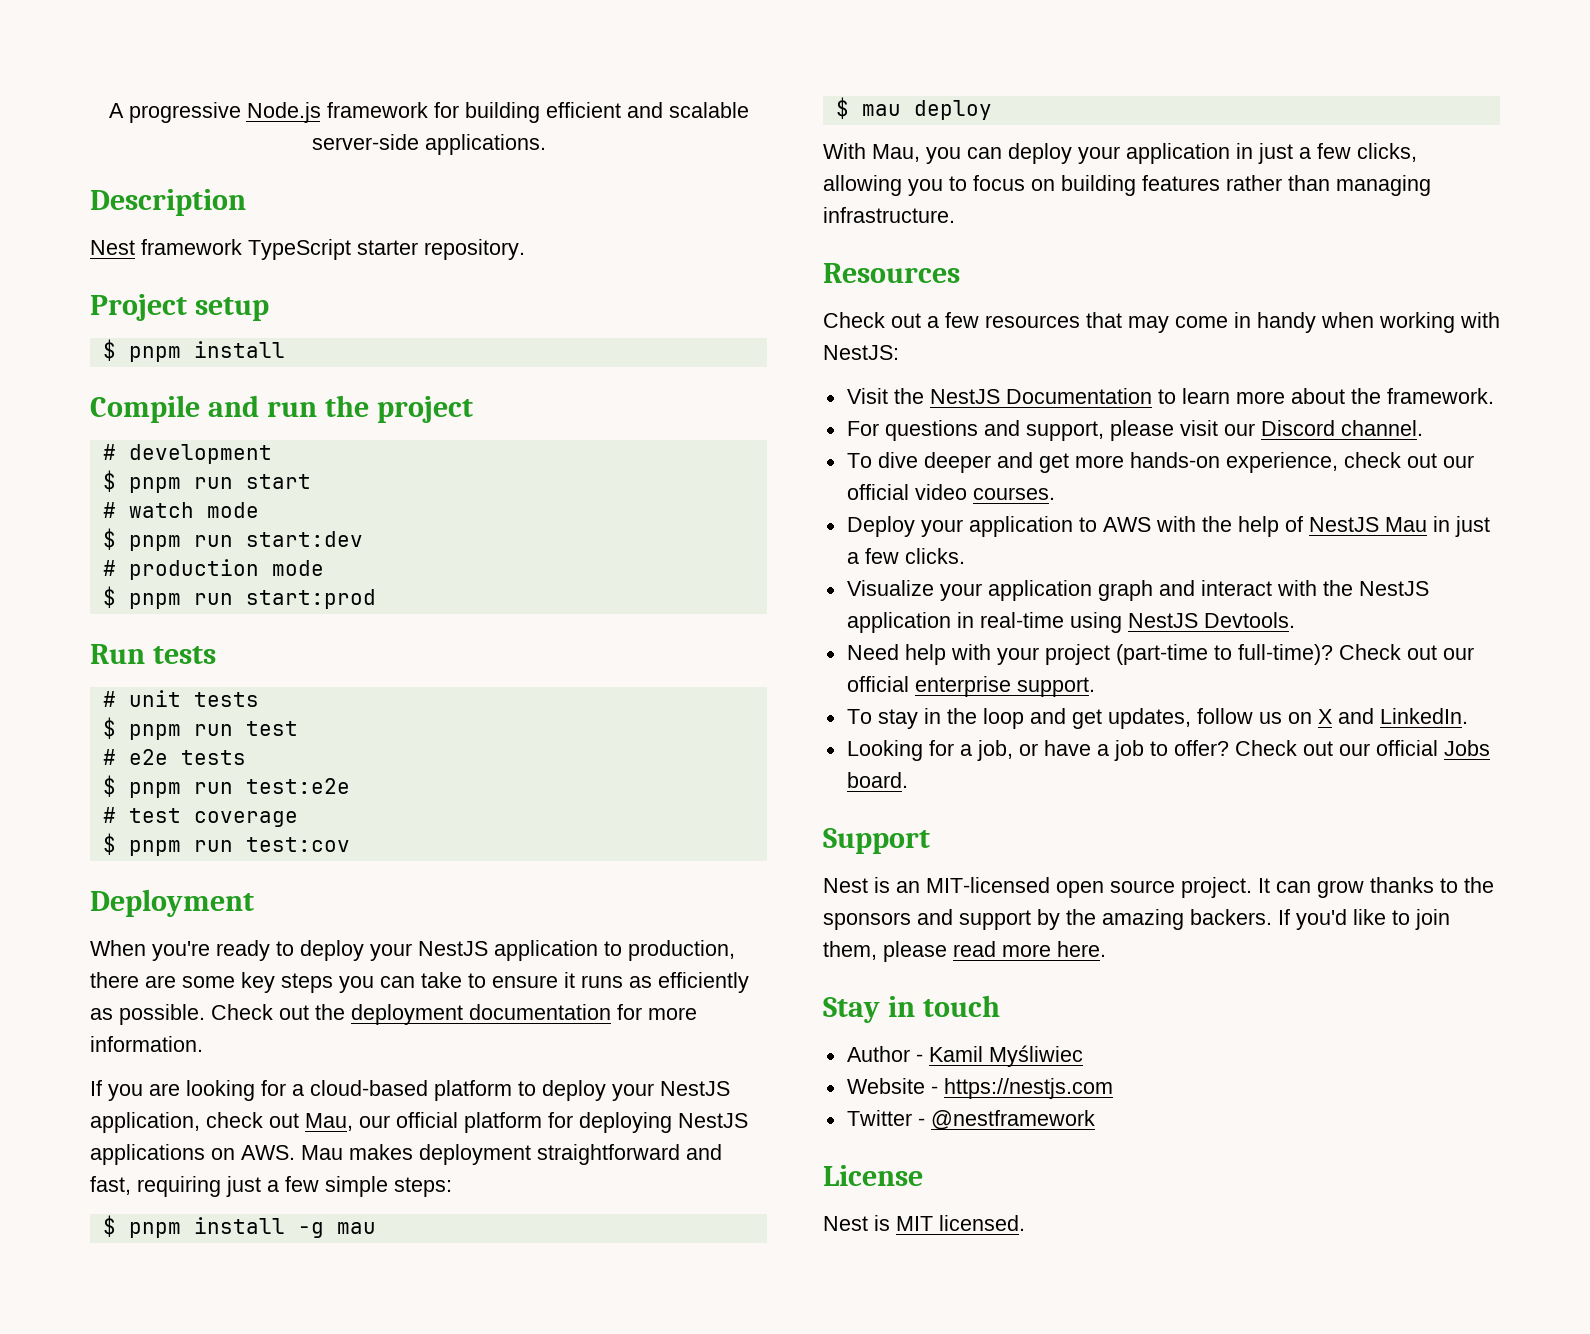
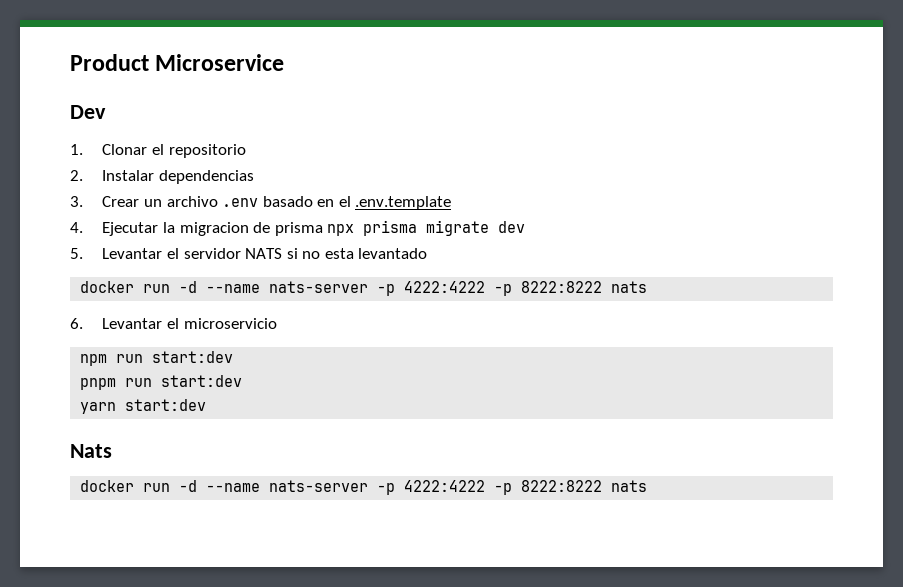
[108,102,749,123] [311,134,546,155] [90,189,246,216] [90,239,525,260] [90,294,269,321] [102,339,285,362] [90,395,473,423] [102,444,272,464] [102,470,311,493] [102,502,259,518] [102,528,363,551] [102,559,324,580] [102,586,376,609] [90,644,216,664] [102,690,259,707] [102,717,298,740] [102,749,246,765] [102,775,350,798] [102,807,298,827] [102,833,350,856] [90,889,254,917] [90,940,735,961] [90,972,749,993] [90,1004,697,1025] [90,1036,203,1052] [90,1080,730,1101] [90,1112,748,1133] [90,1144,722,1165] [90,1176,452,1197] [102,1215,376,1238] [835,97,992,120] [823,143,1417,164] [823,175,1431,196] [823,207,955,223] [823,263,960,283] [823,312,1500,333] [823,345,899,360] [846,388,1494,404] [846,420,1423,441] [846,452,1474,473] [846,484,1055,500] [846,516,1490,537] [846,548,965,564] [846,580,1429,601] [846,612,1295,633] [846,644,1474,665] [846,676,1095,697] [846,708,1468,729] [846,740,1490,761] [846,772,908,788] [823,828,930,854] [823,877,1494,898] [823,909,1450,930] [823,941,1106,962] [823,995,1000,1023] [846,1045,1083,1067] [846,1078,1113,1099] [846,1110,1095,1130] [823,1165,923,1186] [823,1215,1025,1231] A progressive Node.js framework for building efficient and scalable server-side applications. // Description // Nest framework TypeScript starter repository. // Project setup // $ pnpm install // Compile and run the project // # development // $ pnpm run start // # watch mode // $ pnpm run start:dev // # production mode // $ pnpm run start:prod // Run tests // # unit tests // $ pnpm run test // # e2e tests // $ pnpm run test:e2e // # test coverage // $ pnpm run test:cov // Deployment // When you're ready to deploy your NestJS application to production, there are some key steps you can take to ensure it runs as efficiently as possible. Check out the deployment documentation for more information. // If you are looking for a cloud-based platform to deploy your NestJS application, check out Mau, our official platform for deploying NestJS applications on AWS. Mau makes deployment straightforward and fast, requiring just a few simple steps: // $ pnpm install -g mau // $ mau deploy // With Mau, you can deploy your application in just a few clicks, allowing you to focus on building features rather than managing infrastructure. // Resources // Check out a few resources that may come in handy when working with NestJS: // Visit the NestJS Documentation to learn more about the framework. // For questions and support, please visit our Discord channel. // To dive deeper and get more hands-on experience, check out our official video courses. // Deploy your application to AWS with the help of NestJS Mau in just a few clicks. // Visualize your application graph and interact with the NestJS application in real-time using NestJS Devtools. // Need help with your project (part-time to full-time)? Check out our official enterprise support. // To stay in the loop and get updates, follow us on X and LinkedIn. // Looking for a job, or have a job to offer? Check out our official Jobs board. // Support // Nest is an MIT-licensed open source project. It can grow thanks to the sponsors and support by the amazing backers. If you'd like to join them, please read more here. // Stay in touch // Author - Kamil Myśliwiec // Website - https://nestjs.com // Twitter - @nestframework // License // Nest is MIT licensed. -> [70,54,285,71] [70,105,106,119] [70,144,246,158] [70,170,254,184] [70,196,452,210] [70,220,526,236] [70,248,428,259] [80,281,648,296] [70,318,277,329] [80,351,234,366] [80,375,243,390] [80,399,207,414] [70,444,112,458] [80,480,648,495] Product Microservice // Dev // 1. Clonar el repositorio // 2. Instalar dependencias // 3. Crear un archivo .env basado en el .env.template // 4. Ejecutar la migracion de prisma npx prisma migrate dev // 5. Levantar el servidor NATS si no esta levantado // docker run -d --name nats-server -p 4222:4222 -p 8222:8222 nats // 6. Levantar el microservicio // npm run start:dev // pnpm run start:dev // yarn start:dev // Nats // docker run -d --name nats-server -p 4222:4222 -p 8222:8222 nats

